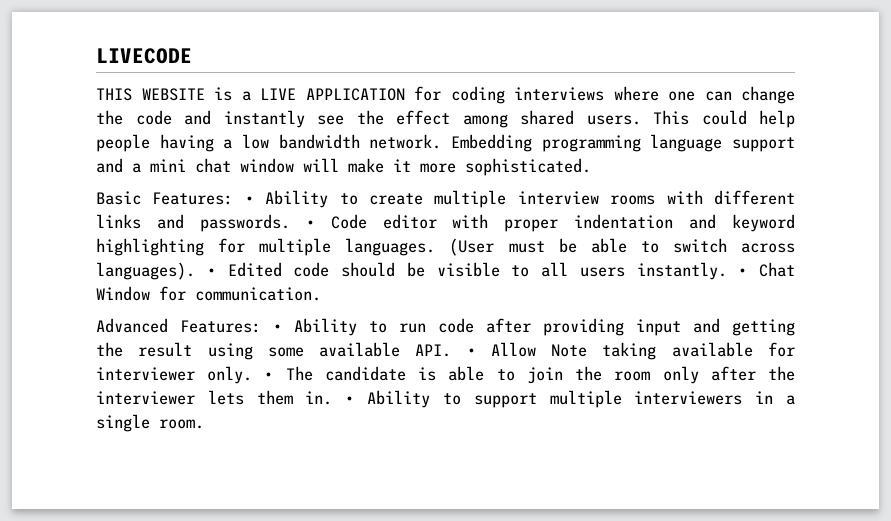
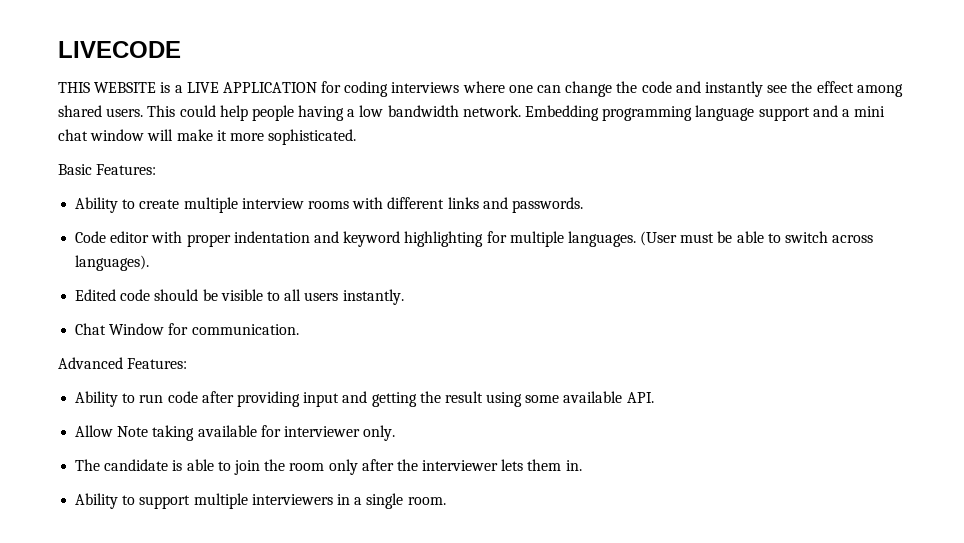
[244,196,254,204] • -> (157, 169) //
[305,220,315,228] • -> (583, 205) //
[206,268,216,276] • -> (150, 263) //
[738,268,748,276] • -> (404, 297) //
[273,324,282,332] • -> (188, 363) //
[466,348,476,356] • -> (654, 397) //
[264,372,274,380] • -> (396, 433) //
[345,396,355,404] • -> (582, 465) //

